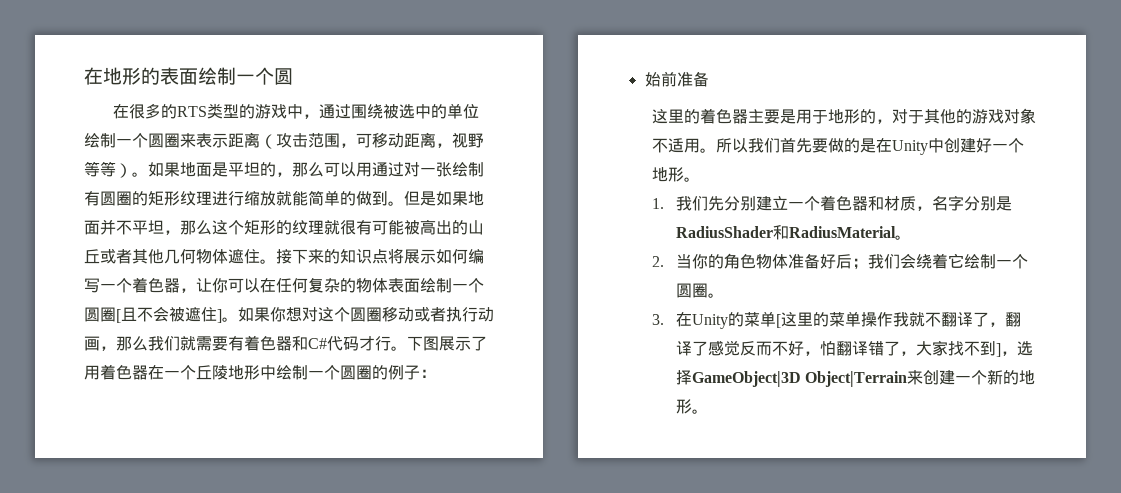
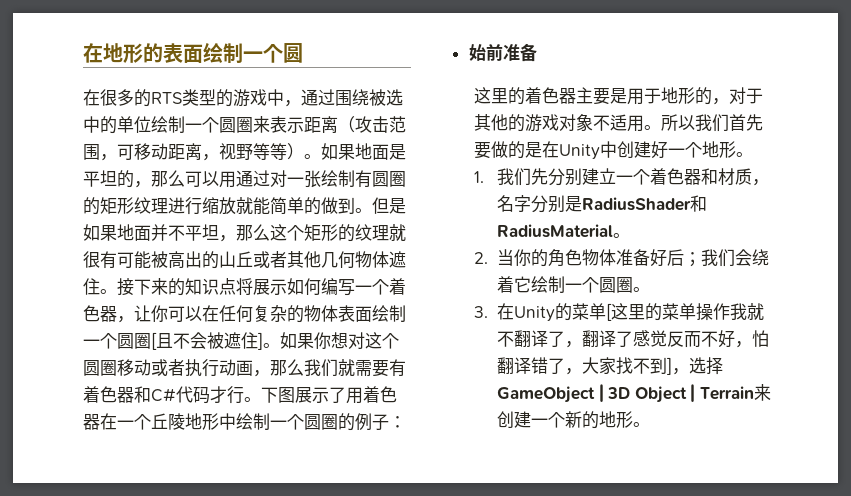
[692,371,908,387] GameObject|3D Object|Terrain -> [497,384,754,403] GameObject | 3D Object | Terrain

